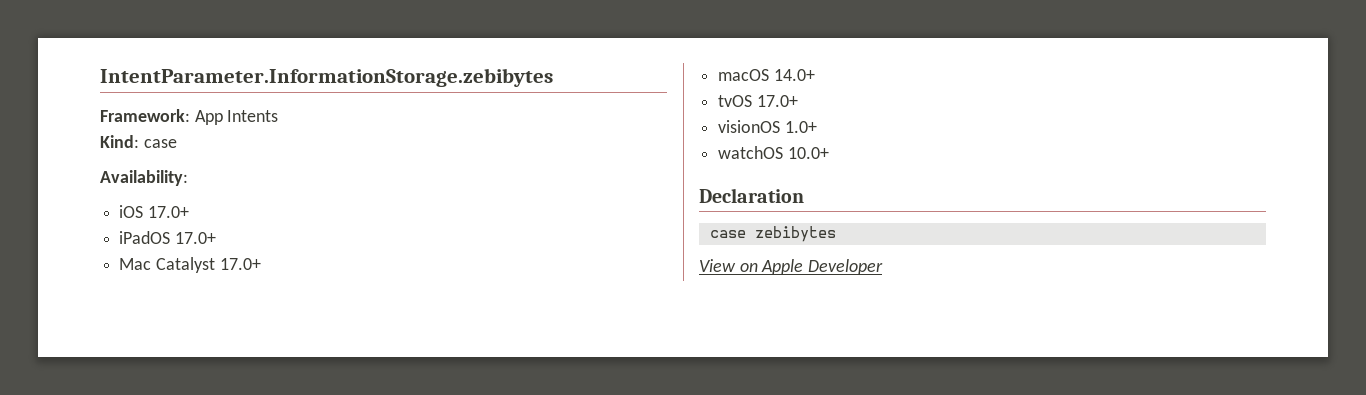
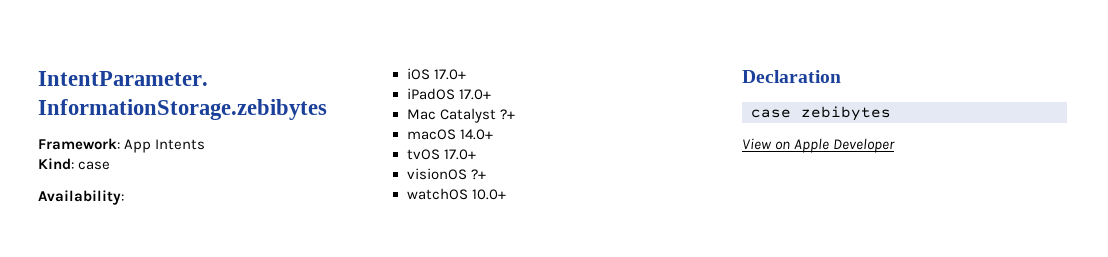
[219,258,261,270] 17.0+ -> [499,109,515,120] ?+
[784,121,817,133] 1.0+ -> [470,169,486,180] ?+

